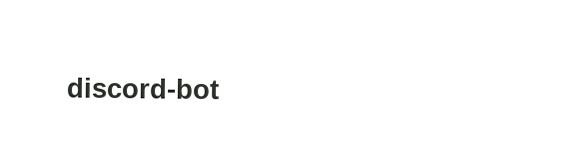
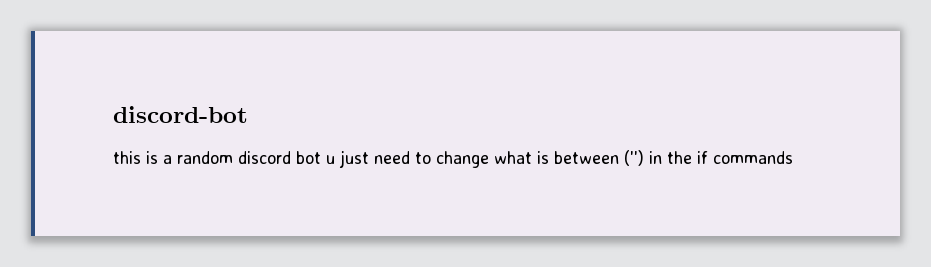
(220, 88) none -> [113,150,793,168] // this is a random discord bot u just need to change what is between ('') in the if commands

